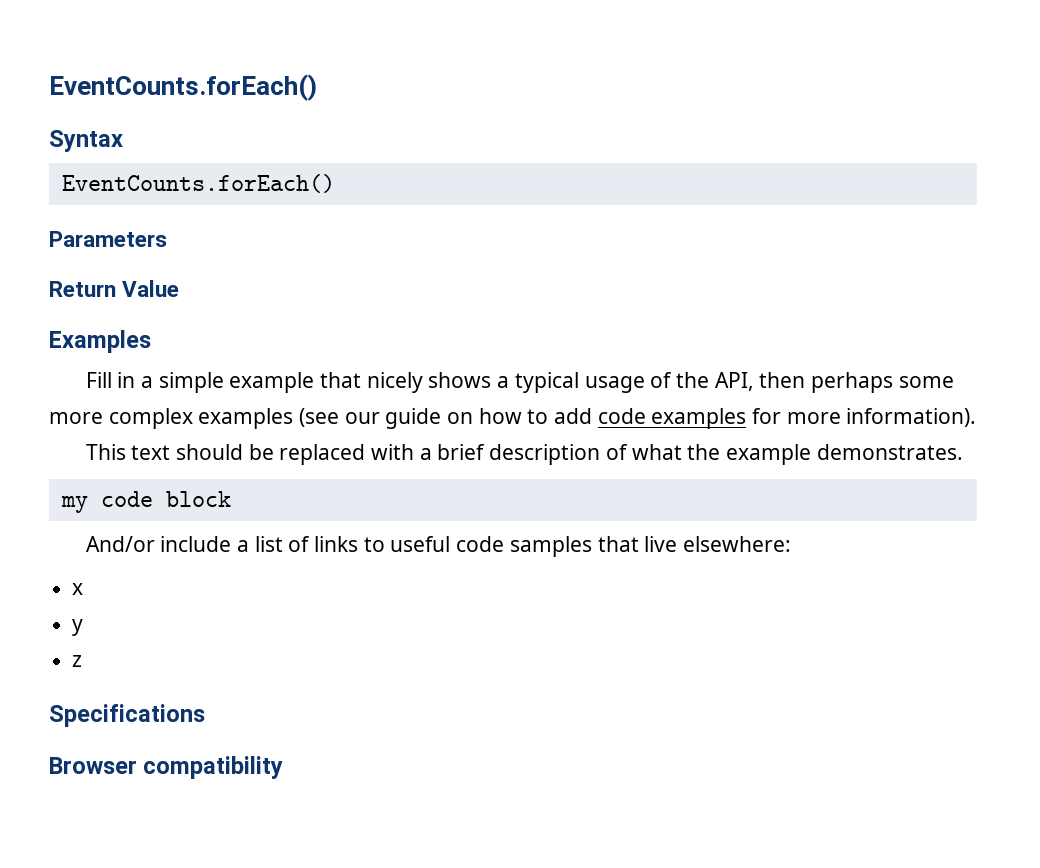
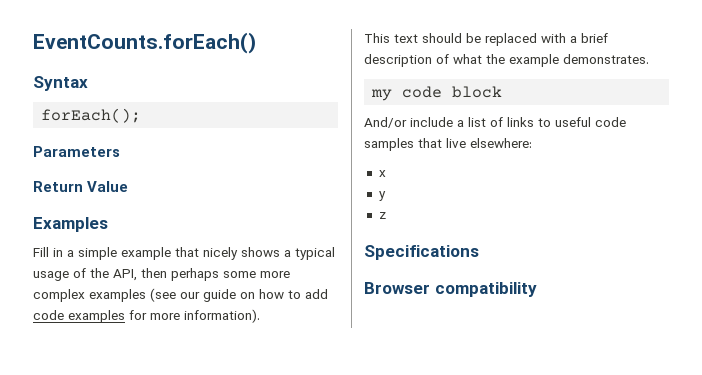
[61,174,335,193] EventCounts.forEach() -> [41,108,142,123] forEach();

